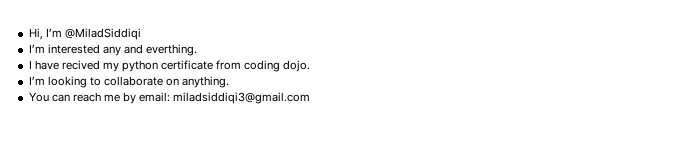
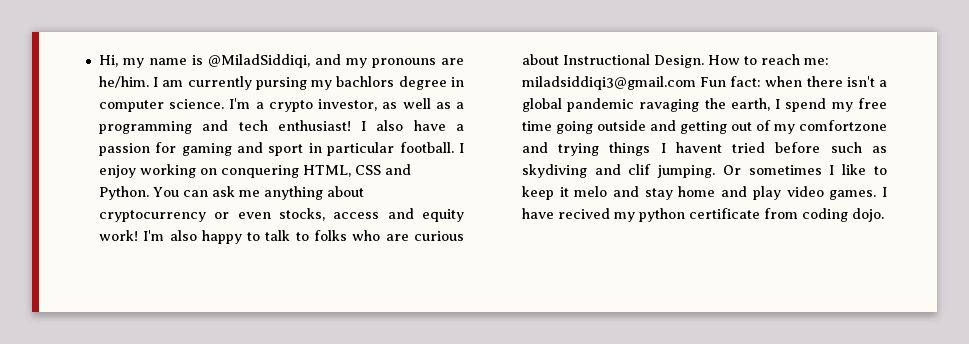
[45,28,141,40] [28,44,198,56] I’m @MiladSiddiqi // I’m interested any and everthing. // -> [122,54,465,68] [98,76,464,90] [98,98,464,112] [98,120,464,134] [98,142,464,156] [98,164,411,178] [98,186,364,200] [98,208,465,222] [98,230,465,244] [521,54,829,68] [521,76,887,90] [521,98,888,112] [521,120,887,134] [521,142,887,156] [521,164,887,178] [521,186,877,200] my name is @MiladSiddiqi, and my pronouns are he/him. I am currently pursing my bachlors degree in computer science. I'm a crypto investor, as well as a programming and tech enthusiast! I also have a passion for gaming and sport in particular football. I enjoy working on conquering HTML, CSS and Python. You can ask me anything about cryptocurrency or even stocks, access and equity work! I'm also happy to talk to folks who are curious about Instructional Design. How to reach me: miladsiddiqi3@gmail.com Fun fact: when there isn't a global pandemic ravaging the earth, I spend my free time going outside and getting out of my comfortzone and trying things I havent tried before such as skydiving and clif jumping. Or sometimes I like to keep it melo and stay home and play video games.
[28,76,230,88] [28,92,311,104] // I’m looking to collaborate on anything. // You can reach me by email: miladsiddiqi3@gmail.com -> (884, 215) none

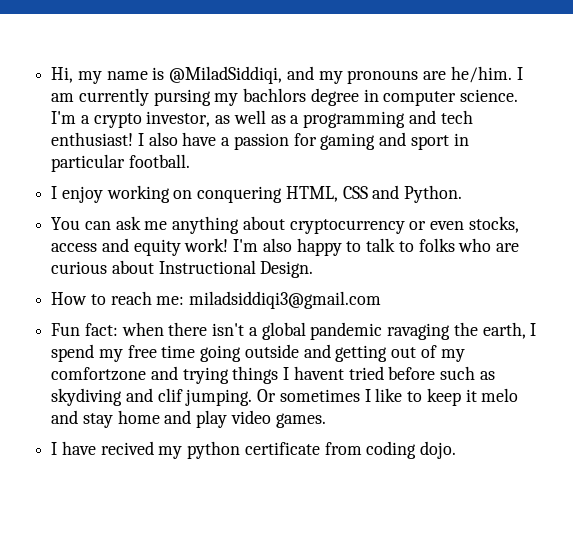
(454, 147) none -> (190, 161) //
(149, 193) none -> (463, 194) //
(704, 61) none -> (314, 269) //
(696, 83) none -> (382, 300) //
(877, 195) none -> (326, 420) //

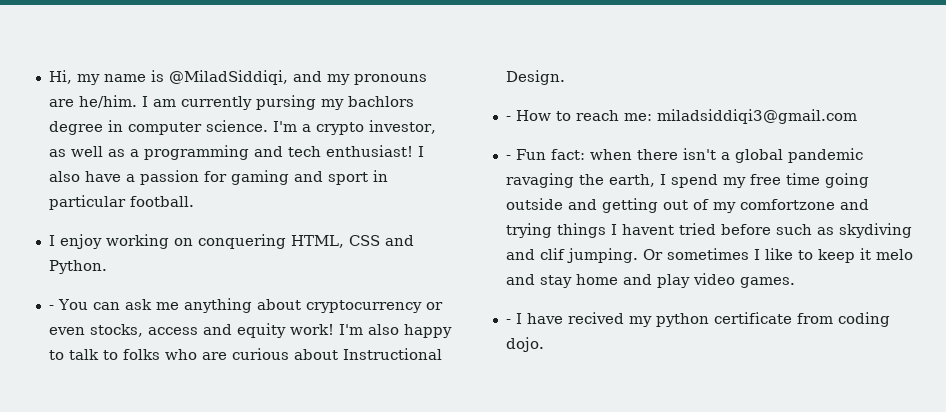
(463, 194) none -> [48,305,54,310] -
(314, 269) none -> [505,116,511,121] -
(382, 300) none -> [505,155,511,160] -
(326, 420) none -> [505,319,511,324] -

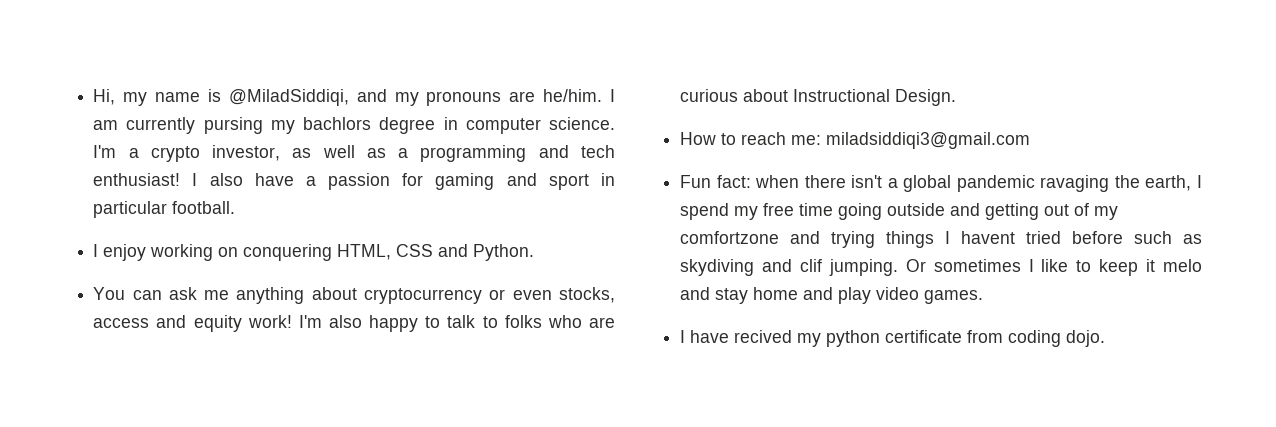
[48,305,54,310] - -> (535, 252) none
[505,116,511,121] - -> (957, 97) none
[505,155,511,160] - -> (1031, 140) none
[505,319,511,324] - -> (984, 297) none

